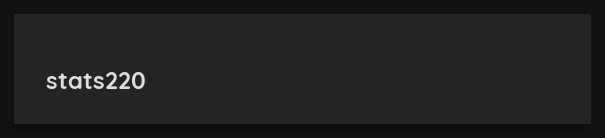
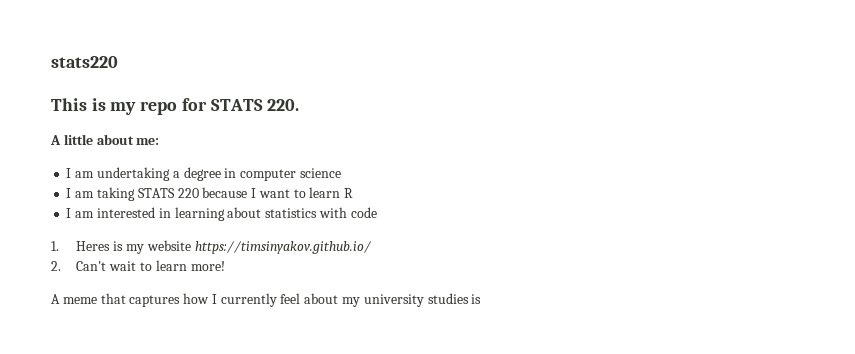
(146, 80) none -> [51,98,300,115] [50,134,160,145] [66,167,341,181] [66,187,354,201] [66,207,377,221] [51,240,372,254] [51,260,225,271] [51,293,482,307] // This is my repo for STATS 220. // A little about me: // I am undertaking a degree in computer science // I am taking STATS 220 because I want to learn R // I am interested in learning about statistics with code // 1. Heres is my website https://timsinyakov.github.io/ // 2. Can't wait to learn more! // A meme that captures how I currently feel about my university studies is

